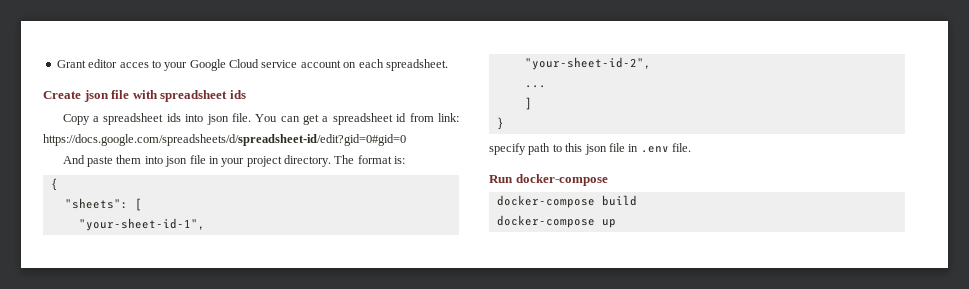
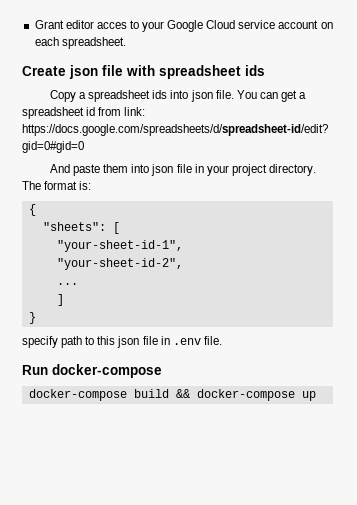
(637, 200) // -> [175,389,190,398] &&

